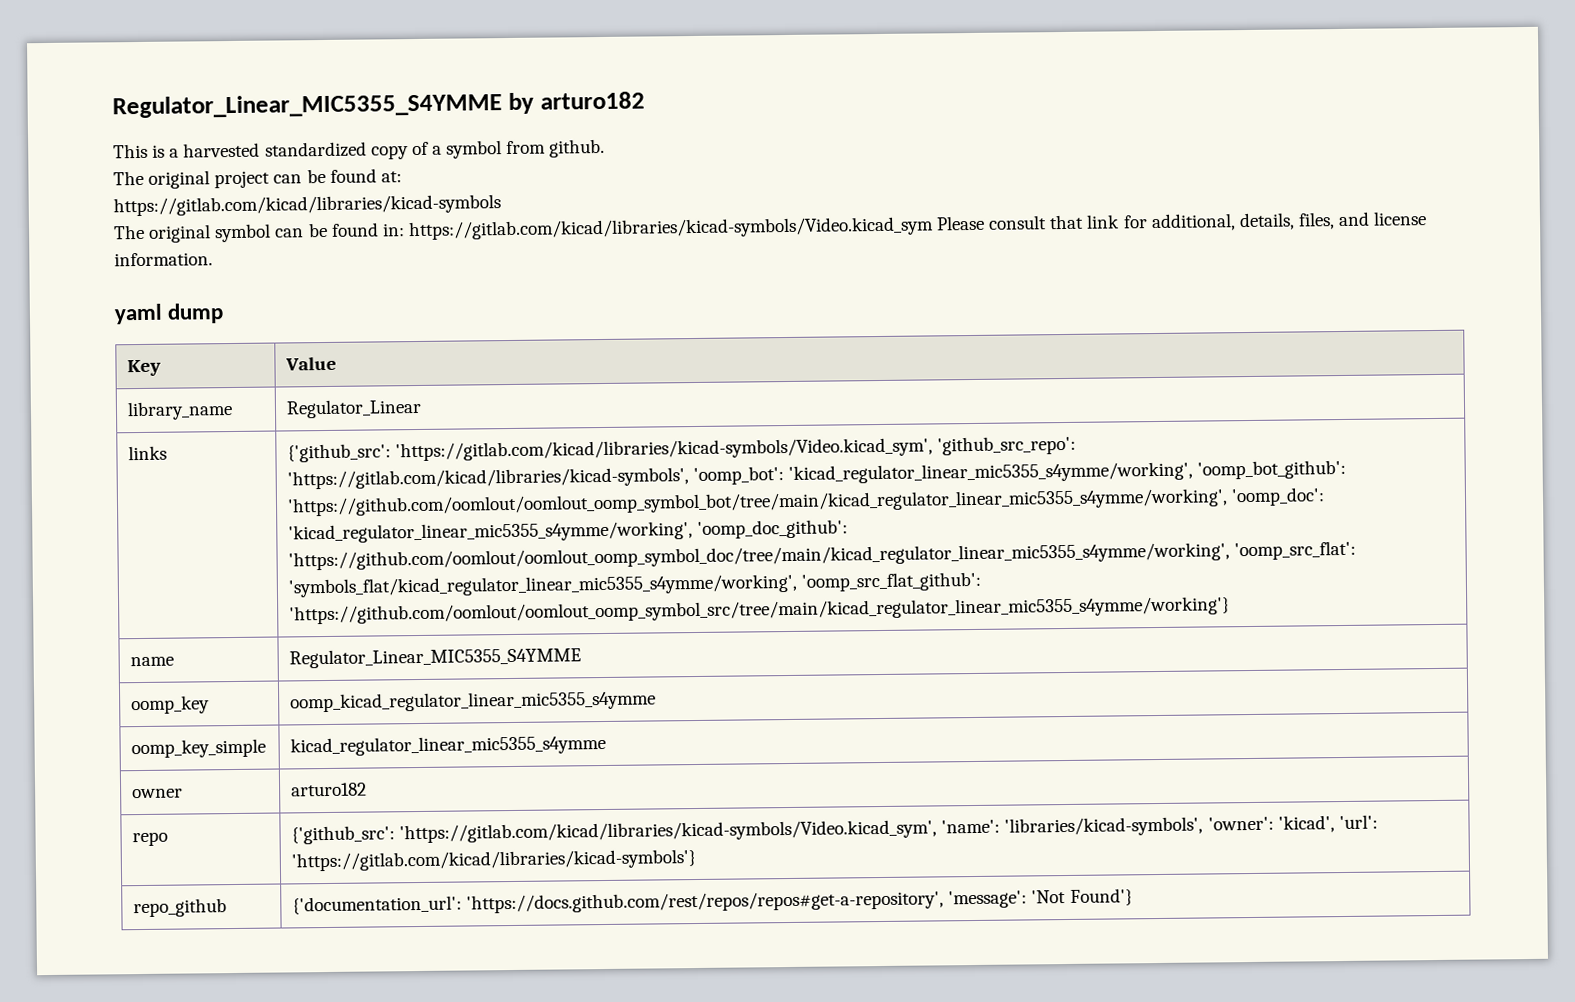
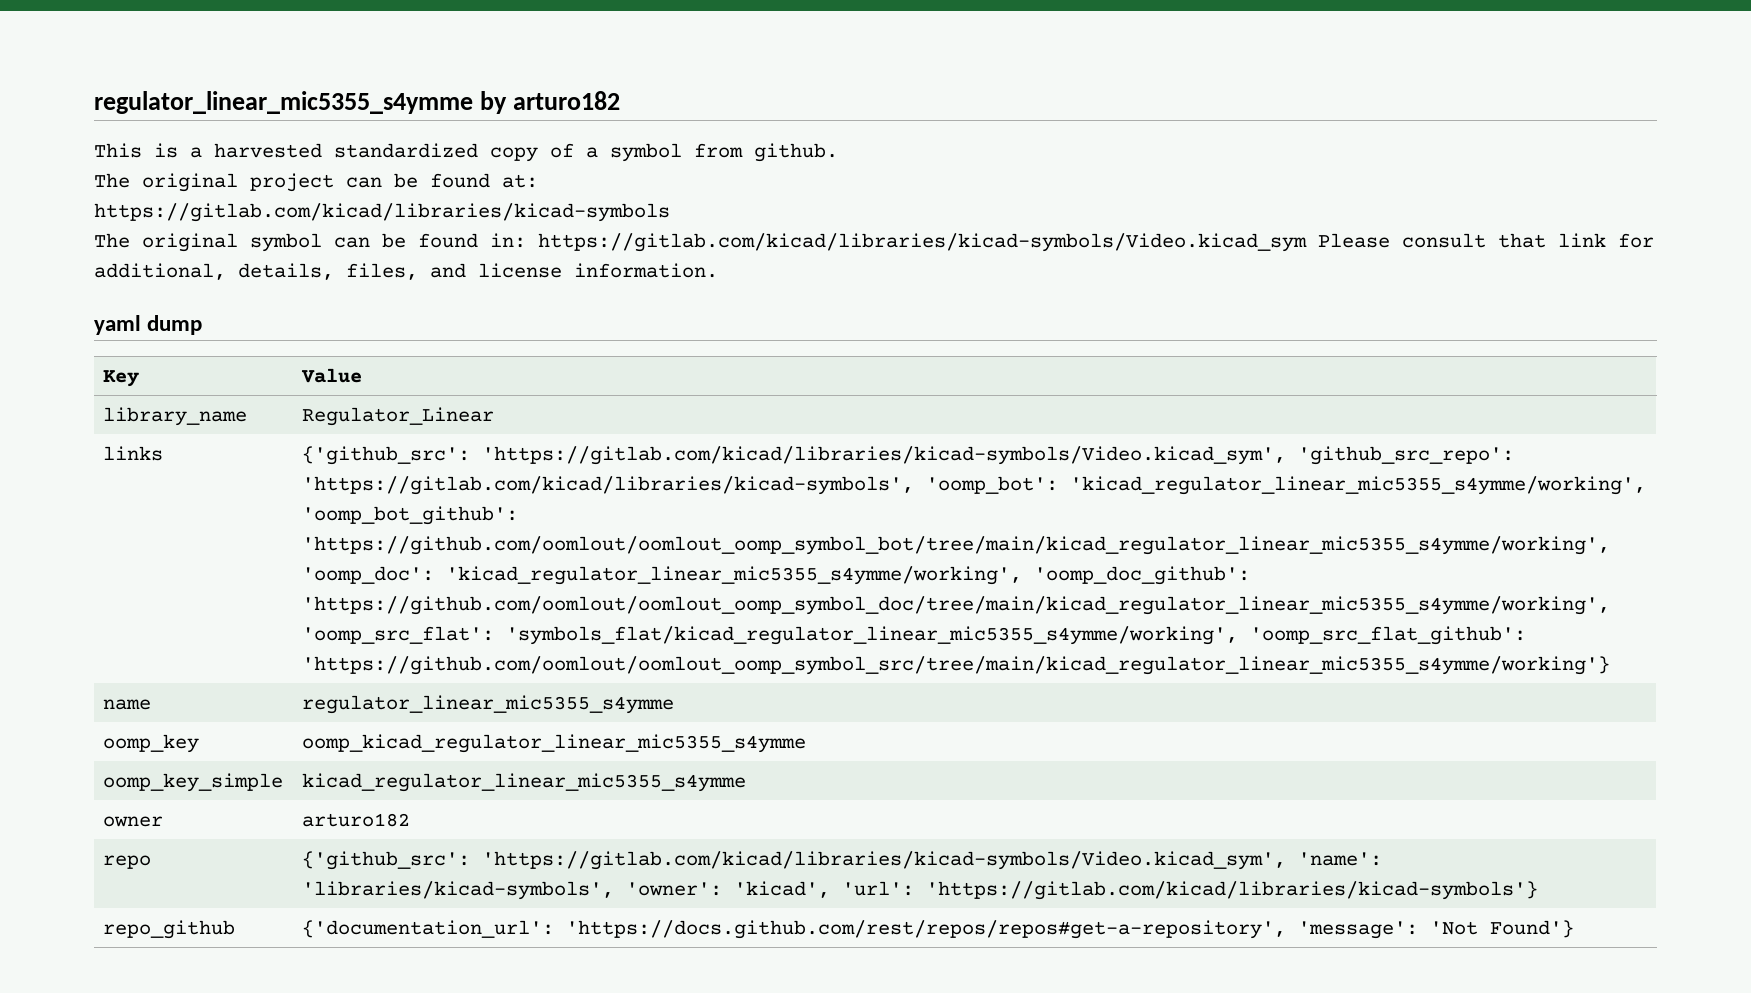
[112,93,502,119] Regulator_Linear_MIC5355_S4YMME -> [94,91,473,114] regulator_linear_mic5355_s4ymme
[289,647,582,669] Regulator_Linear_MIC5355_S4YMME -> [302,695,675,714] regulator_linear_mic5355_s4ymme

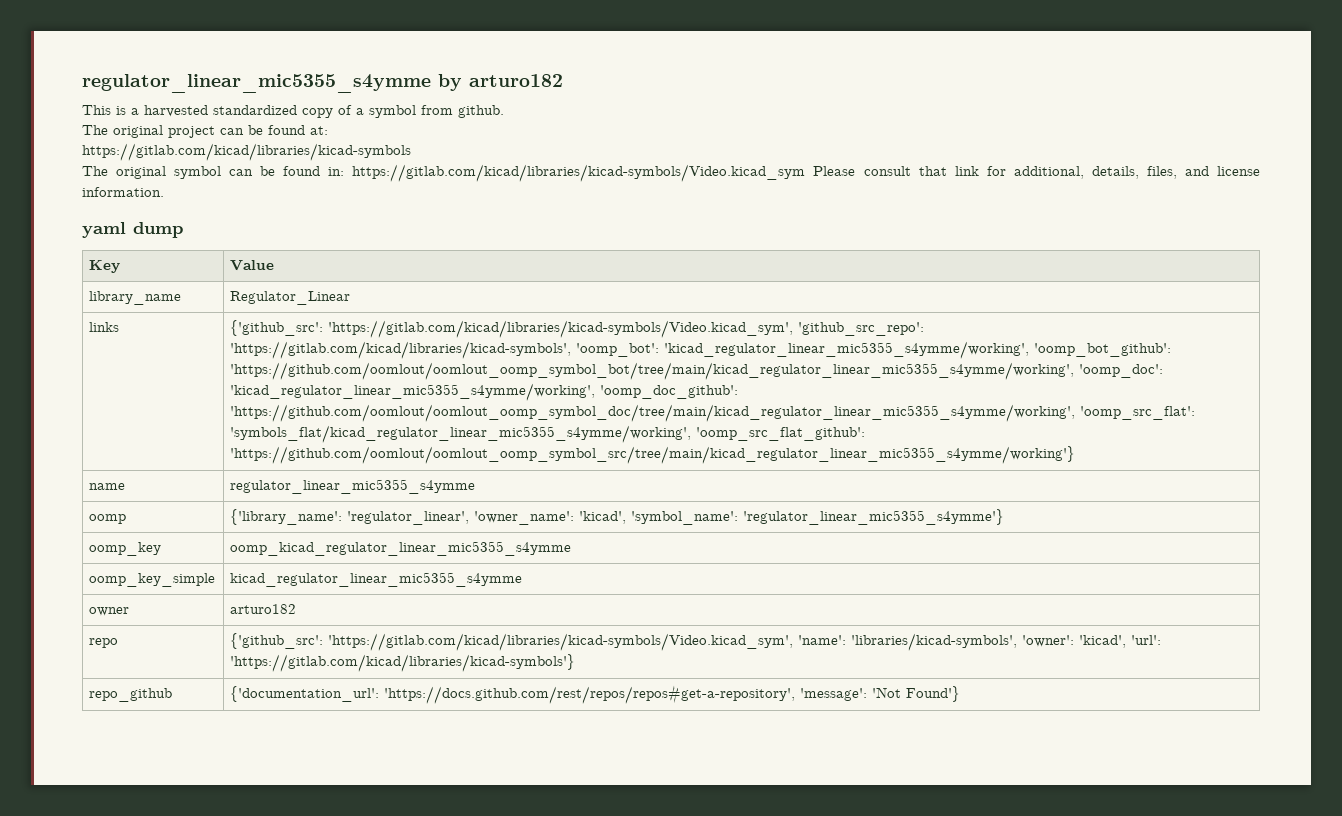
(675, 704) none -> [89,514,127,524] [230,509,1005,525] // oomp | {'library_name': 'regulator_linear', 'owner_name': 'kicad', 'symbol_name': 'regulator_linear_mic5355_s4ymme'}

